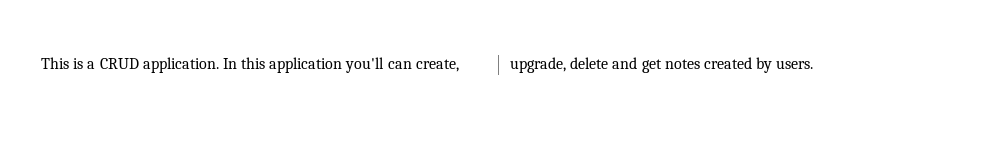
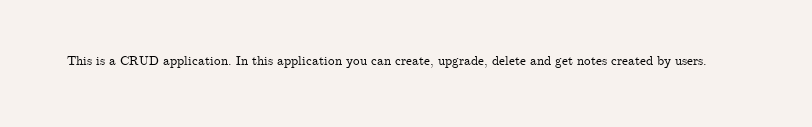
[345,57,385,73] you'll -> [346,59,368,68] you

